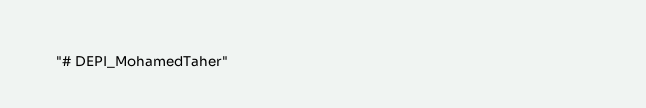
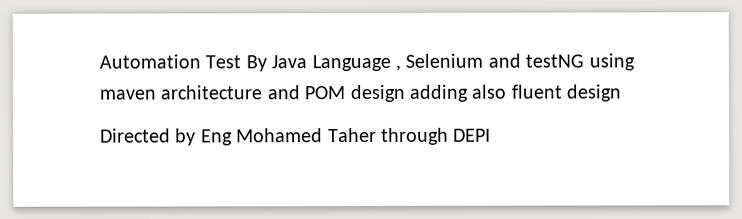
[56,56,228,68] "# DEPI_MohamedTaher" -> [99,53,635,72] [99,84,622,103] [100,127,492,146] Automation Test By Java Language , Selenium and testNG using maven architecture and POM design adding also fluent design // Directed by Eng Mohamed Taher through DEPI

